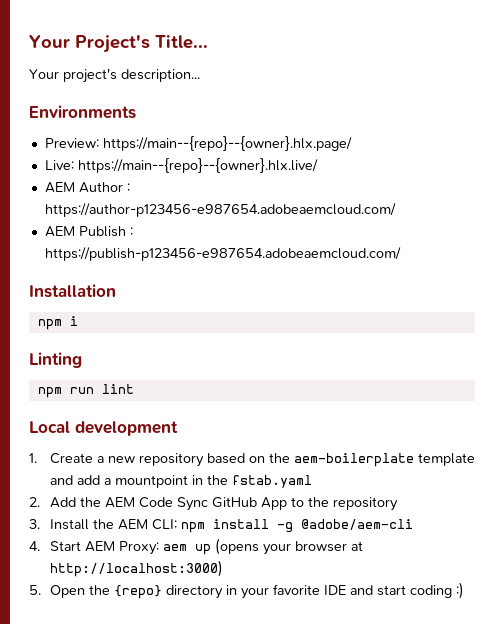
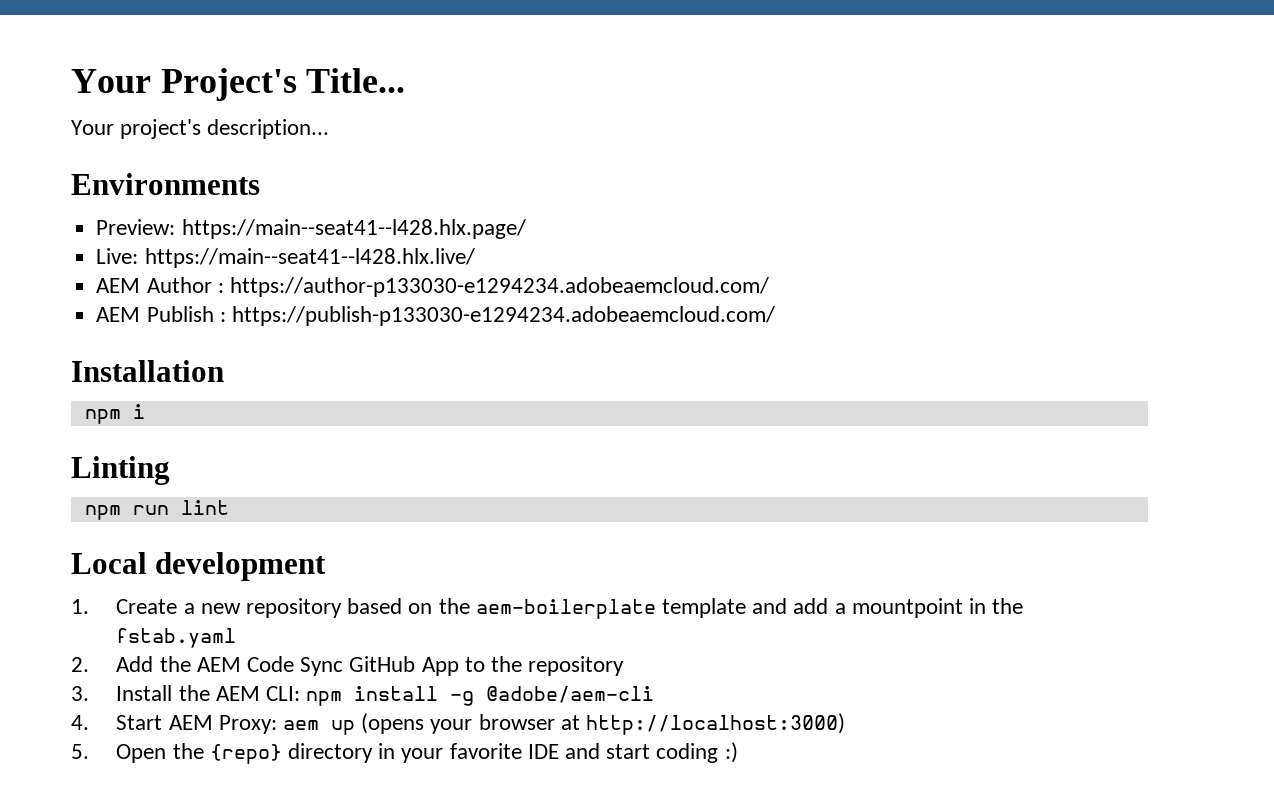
[102,136,352,151] https://main--{repo}--{owner}.hlx.page/ -> [181,219,526,239] https://main--seat41--l428.hlx.page/
[77,158,318,173] https://main--{repo}--{owner}.hlx.live/ -> [144,248,475,268] https://main--seat41--l428.hlx.live/
[44,203,396,217] https://author-p123456-e987654.adobeaemcloud.com/ -> [229,277,769,297] https://author-p133030-e1294234.adobeaemcloud.com/
[44,247,401,261] https://publish-p123456-e987654.adobeaemcloud.com/ -> [231,306,775,326] https://publish-p133030-e1294234.adobeaemcloud.com/

